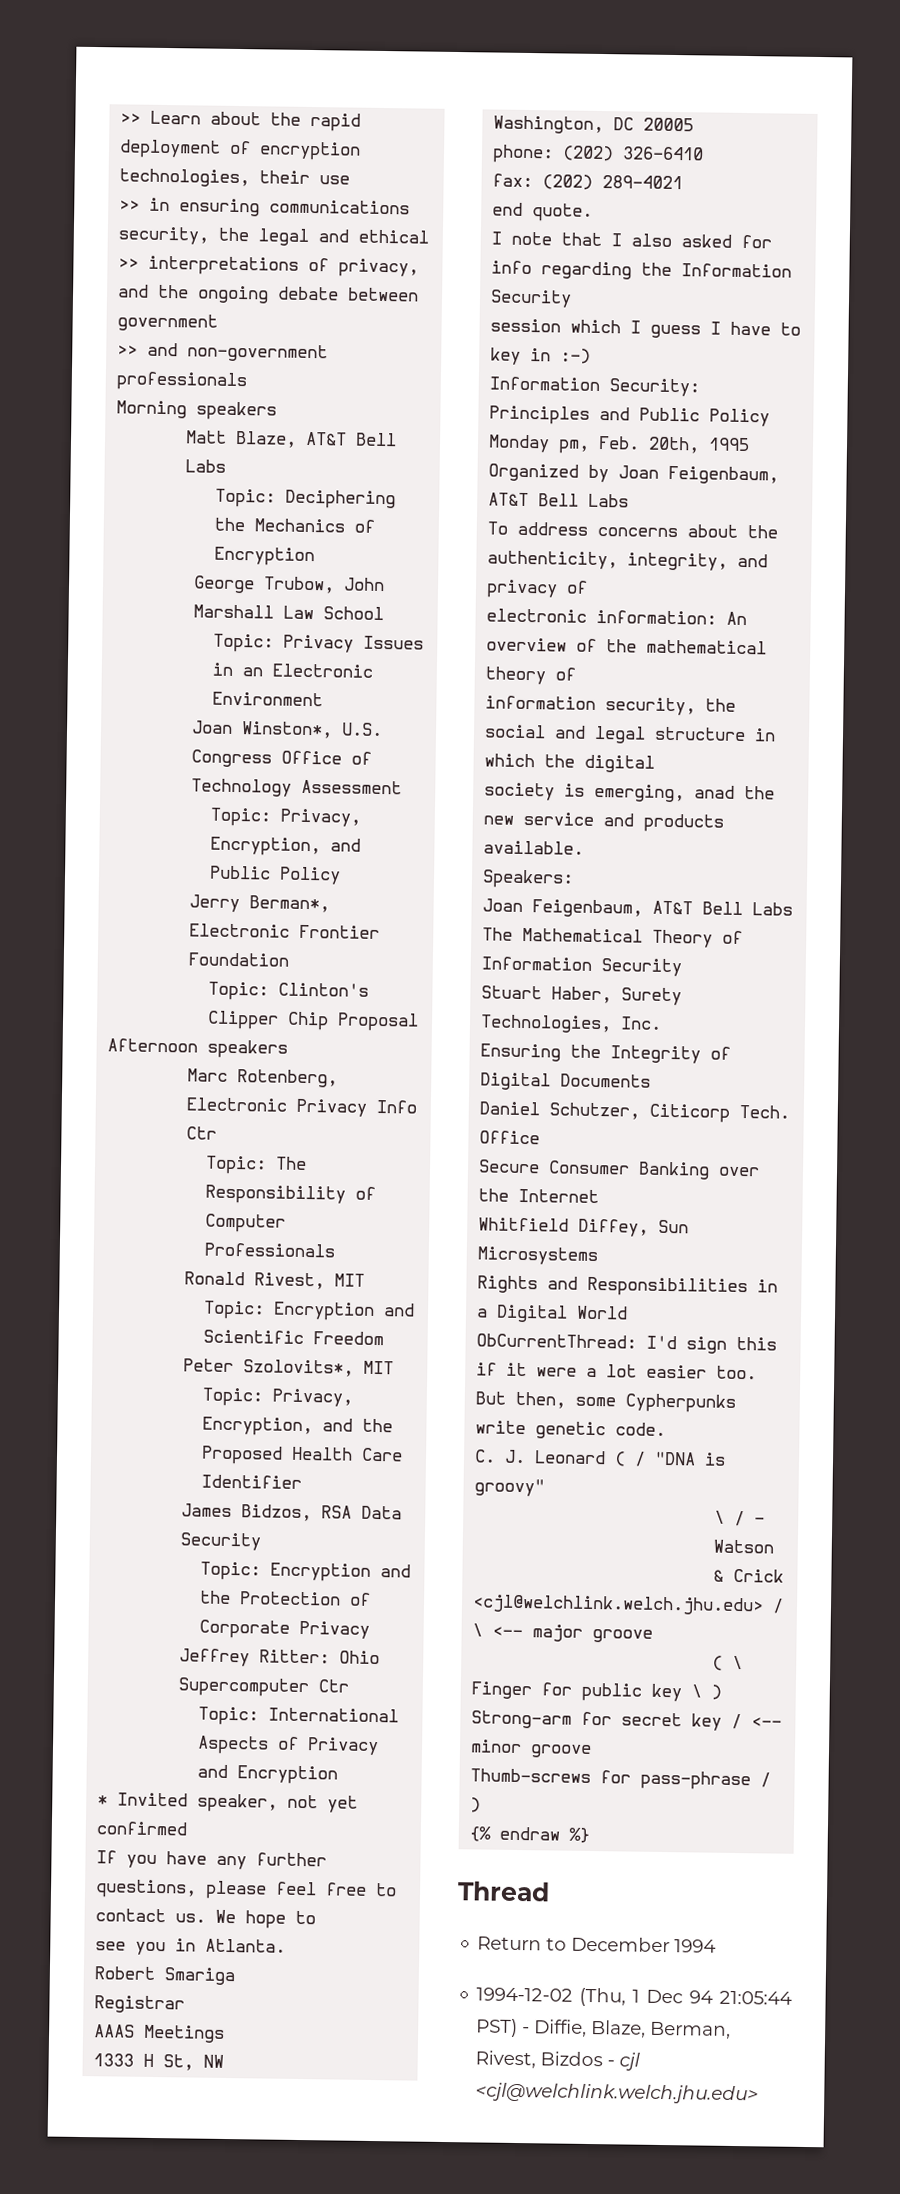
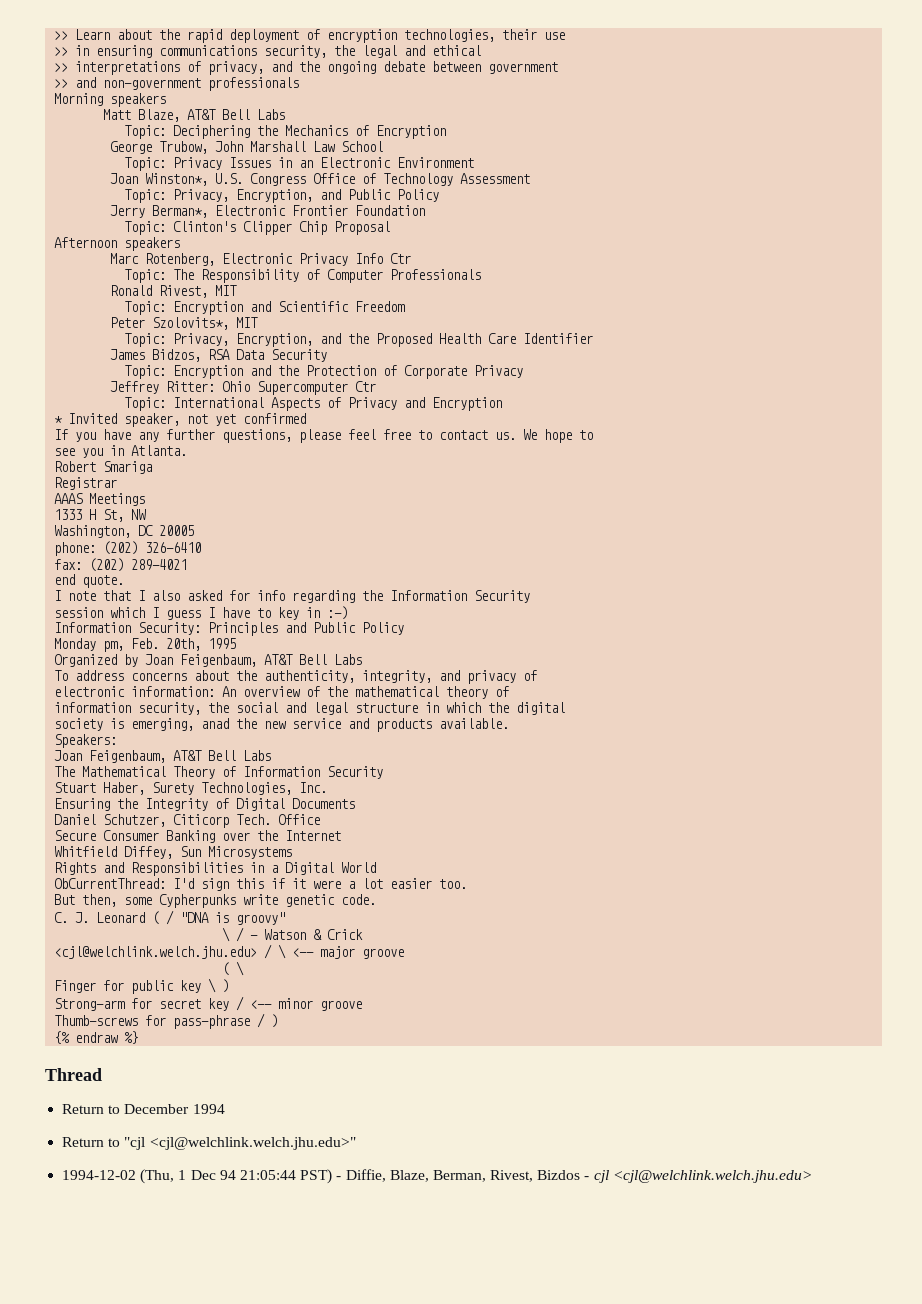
(717, 1946) none -> [62,1137,356,1150] // Return to "cjl <cjl@welchlink.welch.jhu.edu>"

